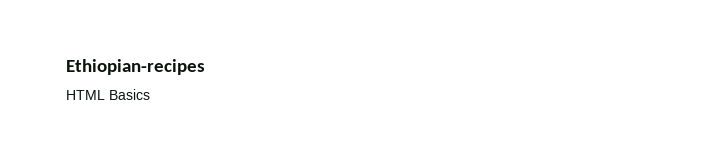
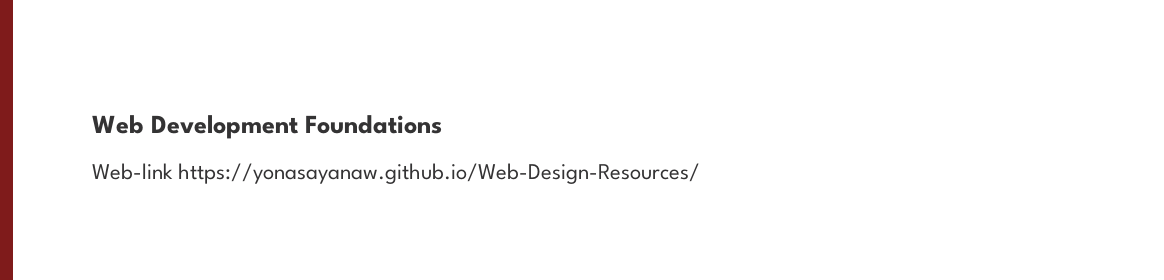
[66,59,205,75] [66,89,150,100] Ethiopian-recipes // HTML Basics -> [92,115,443,139] [92,163,701,184] Web Development Foundations // Web-link https://yonasayanaw.github.io/Web-Design-Resources/

